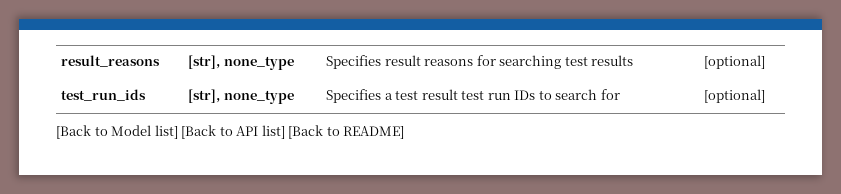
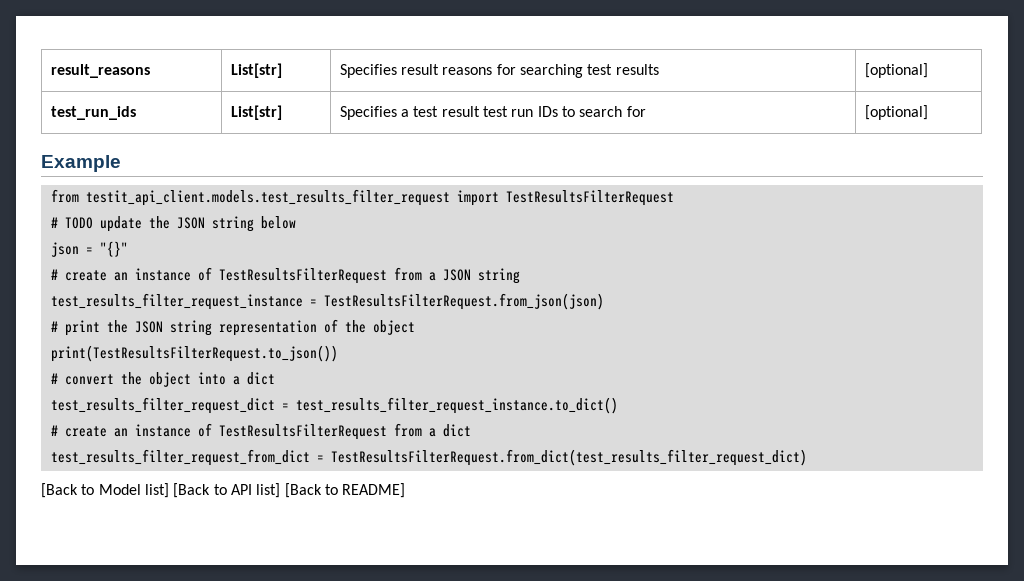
[188,55,294,70] [str], none_type -> [230,63,282,78] List[str]
[188,89,294,104] [str], none_type -> [230,105,282,120] List[str]
(766, 96) none -> [41,155,121,172] [50,189,674,206] [50,216,296,232] [50,241,128,257] [50,267,520,284] [50,293,604,310] [50,319,415,336] [50,345,338,362] [50,372,275,387] [50,397,618,414] [50,423,471,440] [50,449,807,466] // Example // from testit_api_client.models.test_results_filter_request import TestResultsFilterRequest // # TODO update the JSON string below // json = "{}" // # create an instance of TestResultsFilterRequest from a JSON string // test_results_filter_request_instance = TestResultsFilterRequest.from_json(json) // # print the JSON string representation of the object // print(TestResultsFilterRequest.to_json()) // # convert the object into a dict // test_results_filter_request_dict = test_results_filter_request_instance.to_dict() // # create an instance of TestResultsFilterRequest from a dict // test_results_filter_request_from_dict = TestResultsFilterRequest.from_dict(test_results_filter_request_dict)

